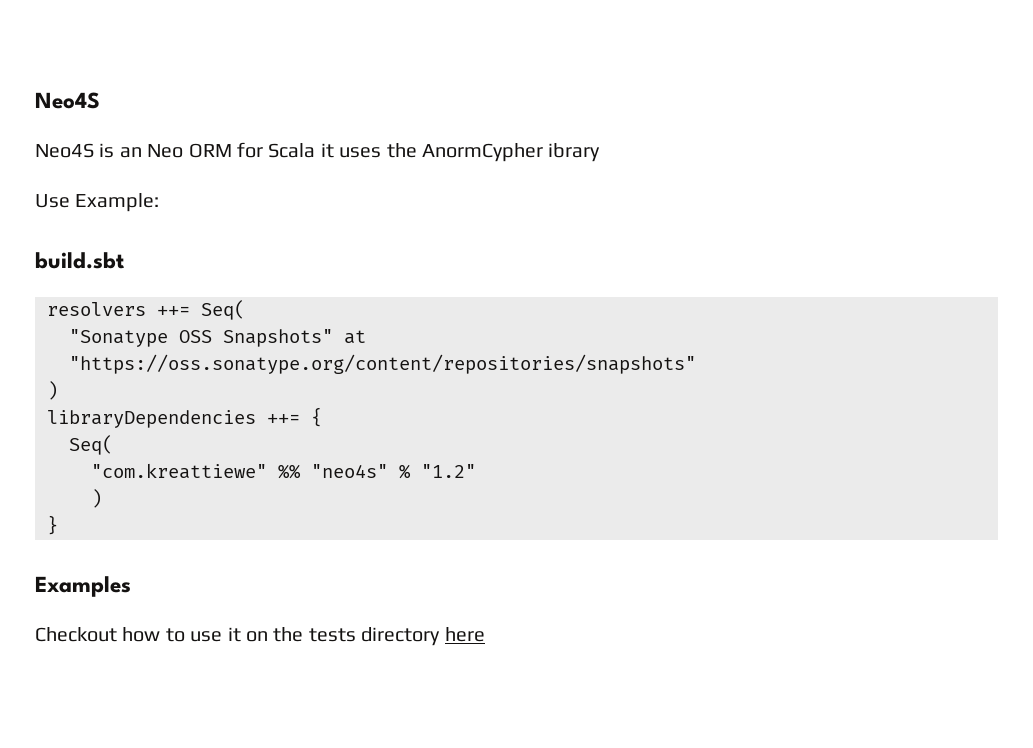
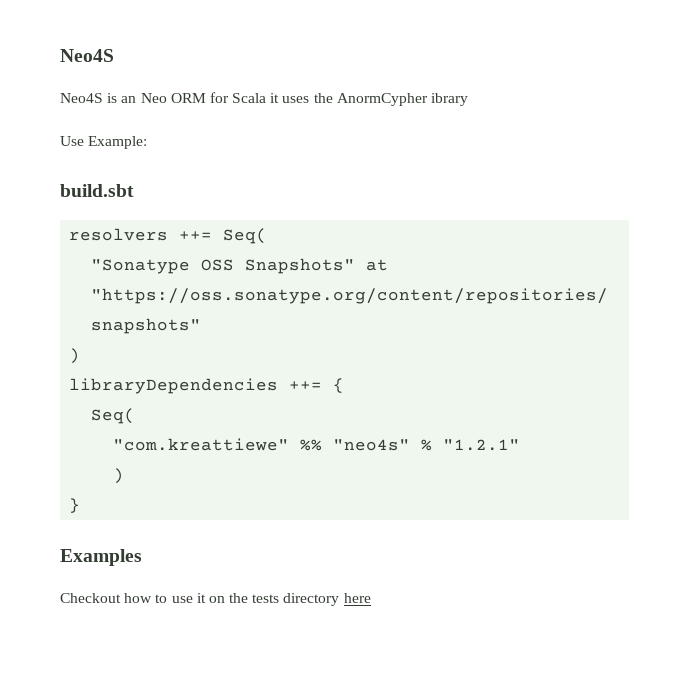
[421,464,476,478] "1.2" -> [443,439,521,451] "1.2.1"

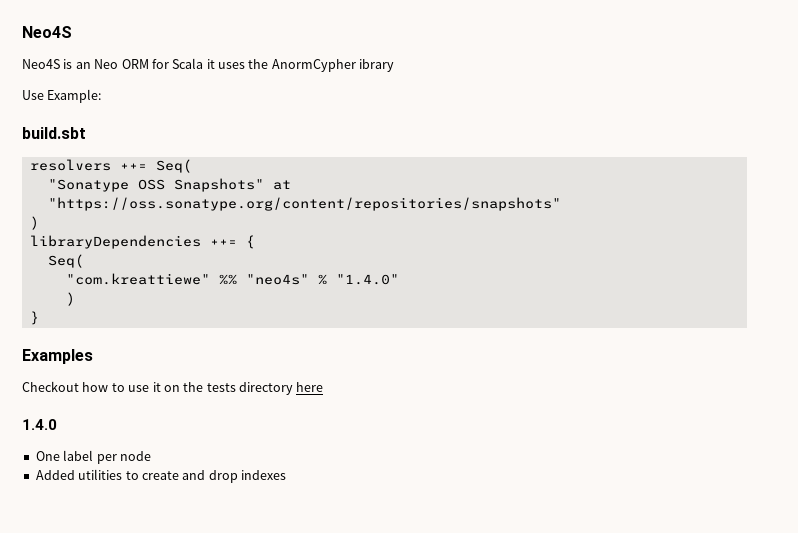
[443,439,521,451] "1.2.1" -> [335,274,399,285] "1.4.0"
(371, 598) none -> [22,419,57,430] [35,450,151,464] [35,469,286,483] // 1.4.0 // One label per node // Added utilities to create and drop indexes

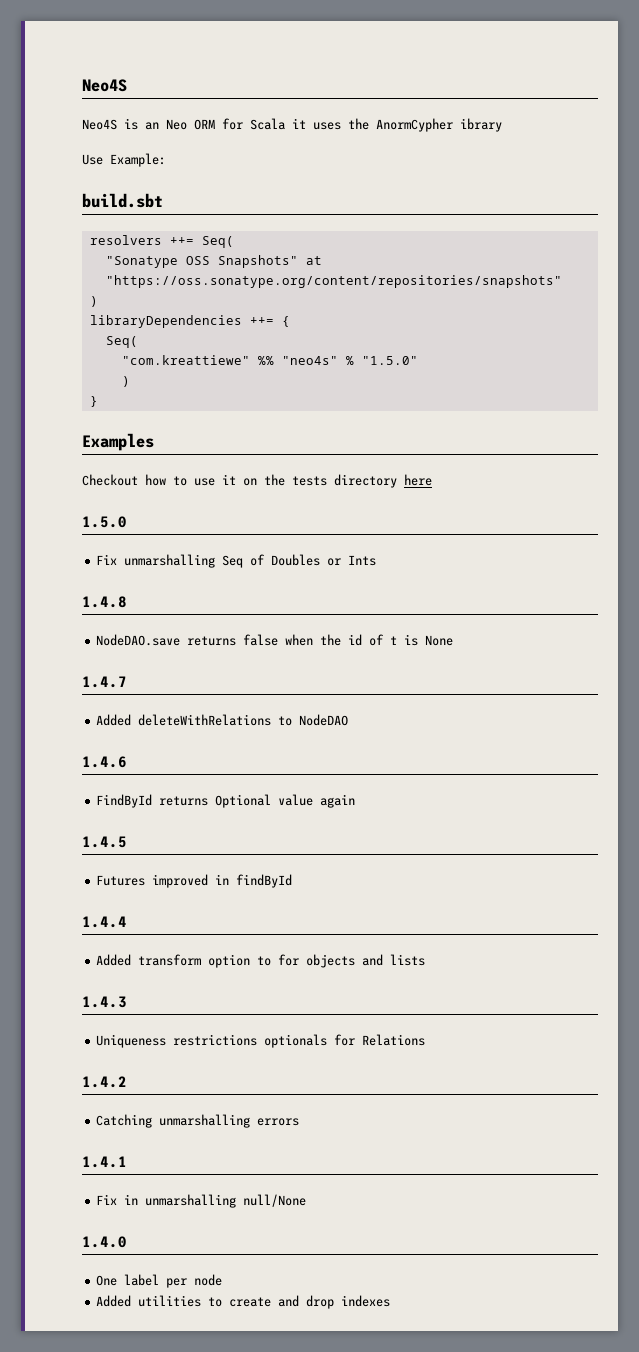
[335,274,399,285] "1.4.0" -> [361,356,418,365] "1.5.0"
(324, 387) none -> [82,516,127,528] [96,554,377,568] [82,596,127,608] [96,634,454,646] [82,676,127,688] [96,714,349,726] [82,756,127,768] [96,794,356,808] [82,836,127,848] [96,874,293,888] [82,916,127,928] [96,954,426,968] [82,996,127,1008] [96,1034,426,1048] [82,1076,127,1088] [96,1114,300,1128] [82,1156,127,1168] [96,1194,307,1208] // 1.5.0 // Fix unmarshalling Seq of Doubles or Ints // 1.4.8 // NodeDAO.save returns false when the id of t is None // 1.4.7 // Added deleteWithRelations to NodeDAO // 1.4.6 // FindById returns Optional value again // 1.4.5 // Futures improved in findById // 1.4.4 // Added transform option to for objects and lists // 1.4.3 // Uniqueness restrictions optionals for Relations // 1.4.2 // Catching unmarshalling errors // 1.4.1 // Fix in unmarshalling null/None

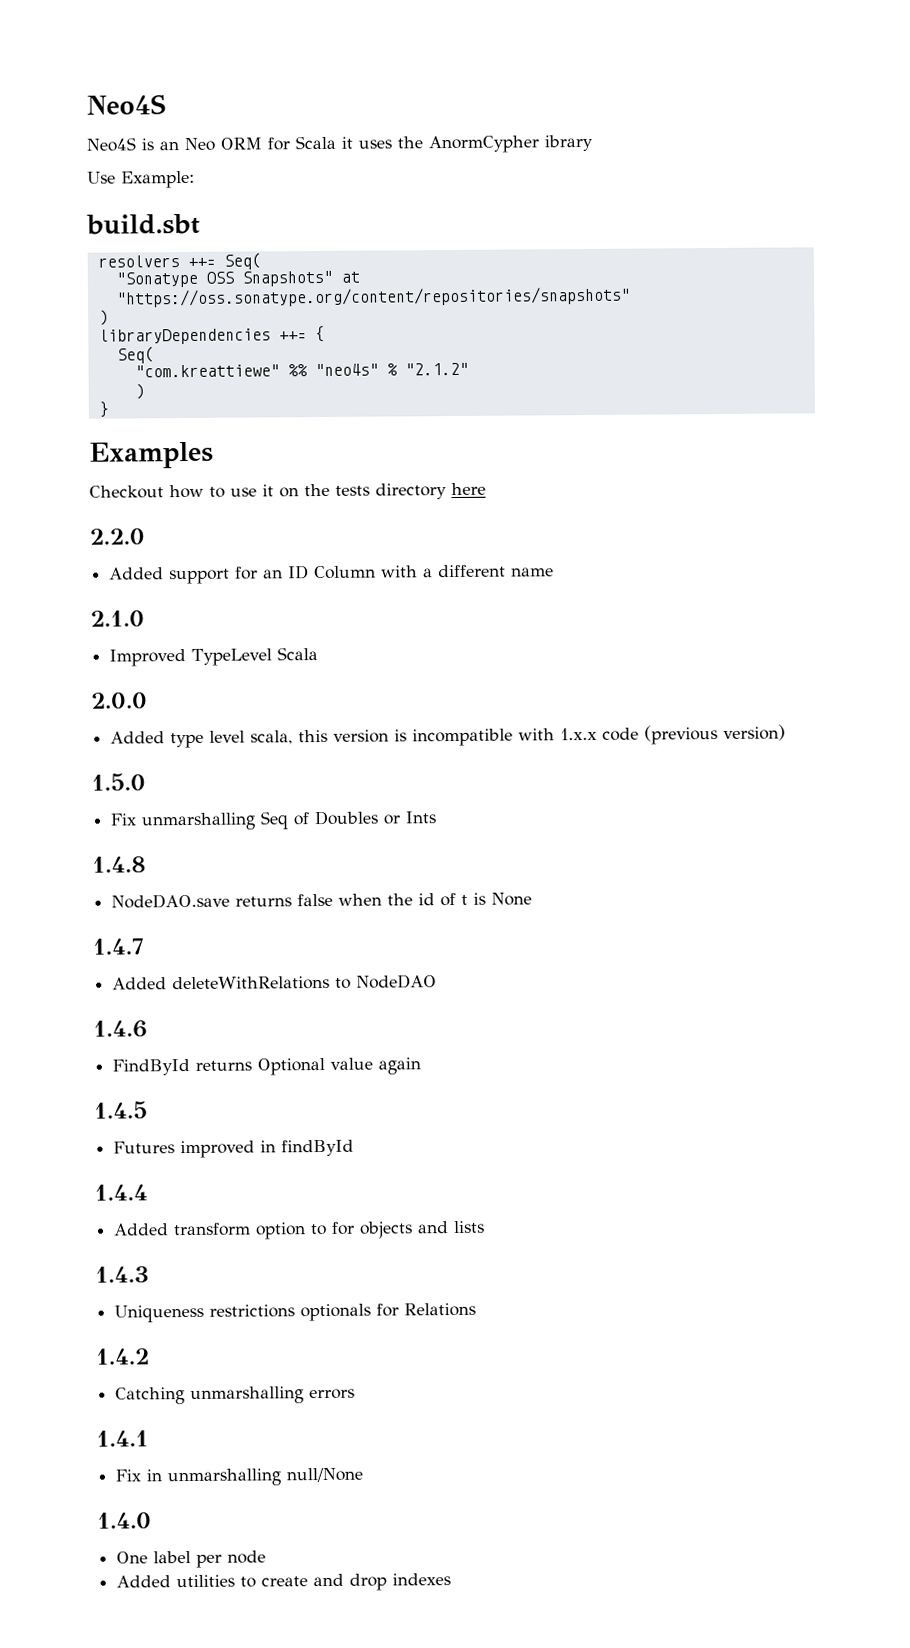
[361,356,418,365] "1.5.0" -> [404,362,469,376] "2.1.2"
(432, 480) none -> [89,528,145,545] [109,564,555,585] [90,610,145,627] [109,647,319,667] [91,692,148,709] [110,724,787,749] // 2.2.0 // Added support for an ID Column with a different name // 2.1.0 // Improved TypeLevel Scala // 2.0.0 // Added type level scala, this version is incompatible with 1.x.x code (previous version)

